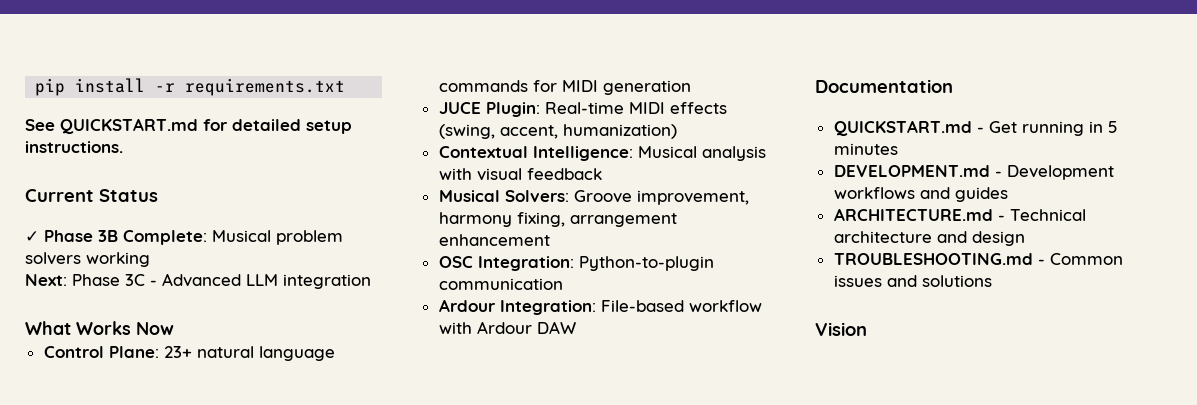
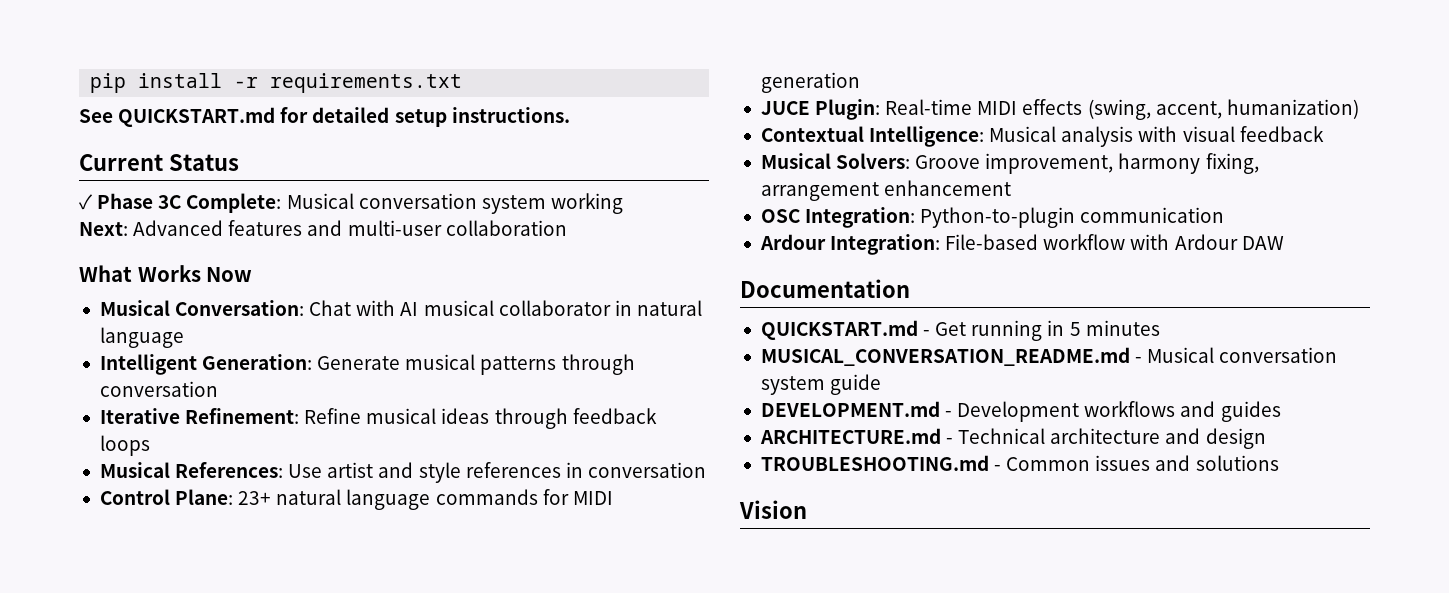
[98,230,118,242] 3B -> [158,195,182,209] 3C
[276,230,343,245] [25,252,81,265] problem solvers -> [358,193,546,214] conversation system
[72,273,371,289] [25,321,174,335] Phase 3C - Advanced LLM integration // What Works Now -> [133,220,567,236] [79,265,253,282] [99,300,702,316] [99,327,184,348] [99,354,635,375] [99,381,218,397] [99,408,657,429] [99,435,150,456] [99,462,706,483] Advanced features and multi-user collaboration // What Works Now // Musical Conversation: Chat with AI musical collaborator in natural language // Intelligent Generation: Generate musical patterns through conversation // Iterative Refinement: Refine musical ideas through feedback loops // Musical References: Use artist and style references in conversation
(898, 149) none -> [760,347,1338,366] [760,374,882,395] // MUSICAL_CONVERSATION_README.md - Musical conversation system guide

